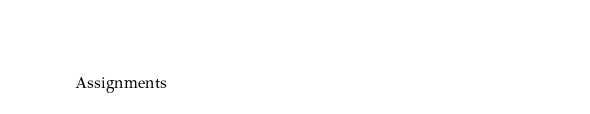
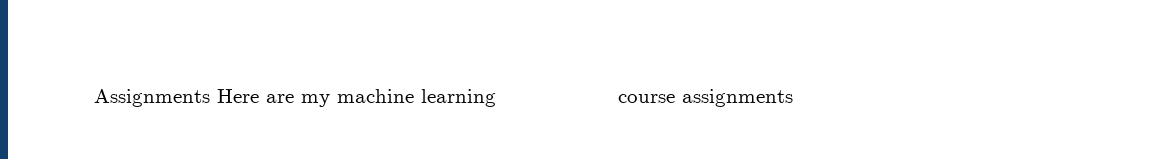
(167, 85) none -> [217,89,793,107] Here are my machine learning course assignments

